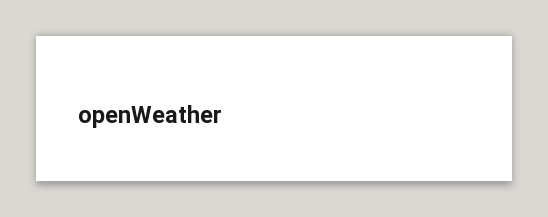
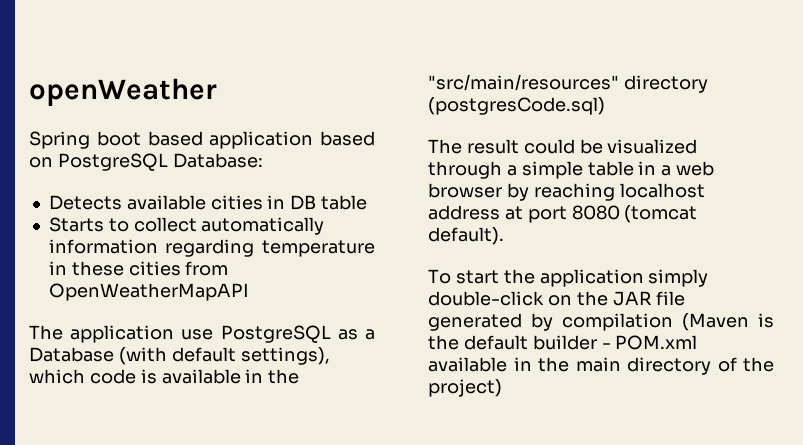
(222, 116) none -> [29,131,375,149] [29,153,263,171] [48,195,368,210] [48,217,325,235] [48,239,375,257] [48,261,229,276] [48,283,249,301] [29,325,375,343] [29,347,330,365] [29,369,300,384] [428,74,708,93] [428,97,605,115] [428,139,698,154] [428,161,715,179] [428,183,705,201] [428,205,698,223] [428,227,504,245] [428,269,709,287] [428,291,686,306] [428,313,774,331] [428,335,698,350] [428,357,774,375] [428,379,502,397] // Spring boot based application based on PostgreSQL Database: // Detects available cities in DB table // Starts to collect automatically information regarding temperature in these cities from OpenWeatherMapAPI // The application use PostgreSQL as a Database (with default settings), which code is available in the "src/main/resources" directory (postgresCode.sql) // The result could be visualized through a simple table in a web browser by reaching localhost address at port 8080 (tomcat default). // To start the application simply double-click on the JAR file generated by compilation (Maven is the default builder - POM.xml available in the main directory of the project)

